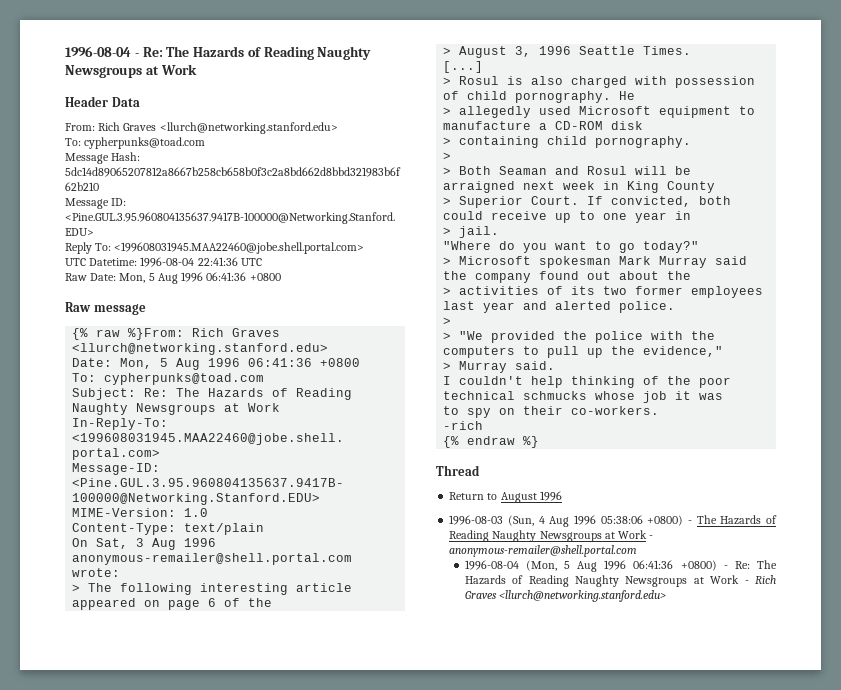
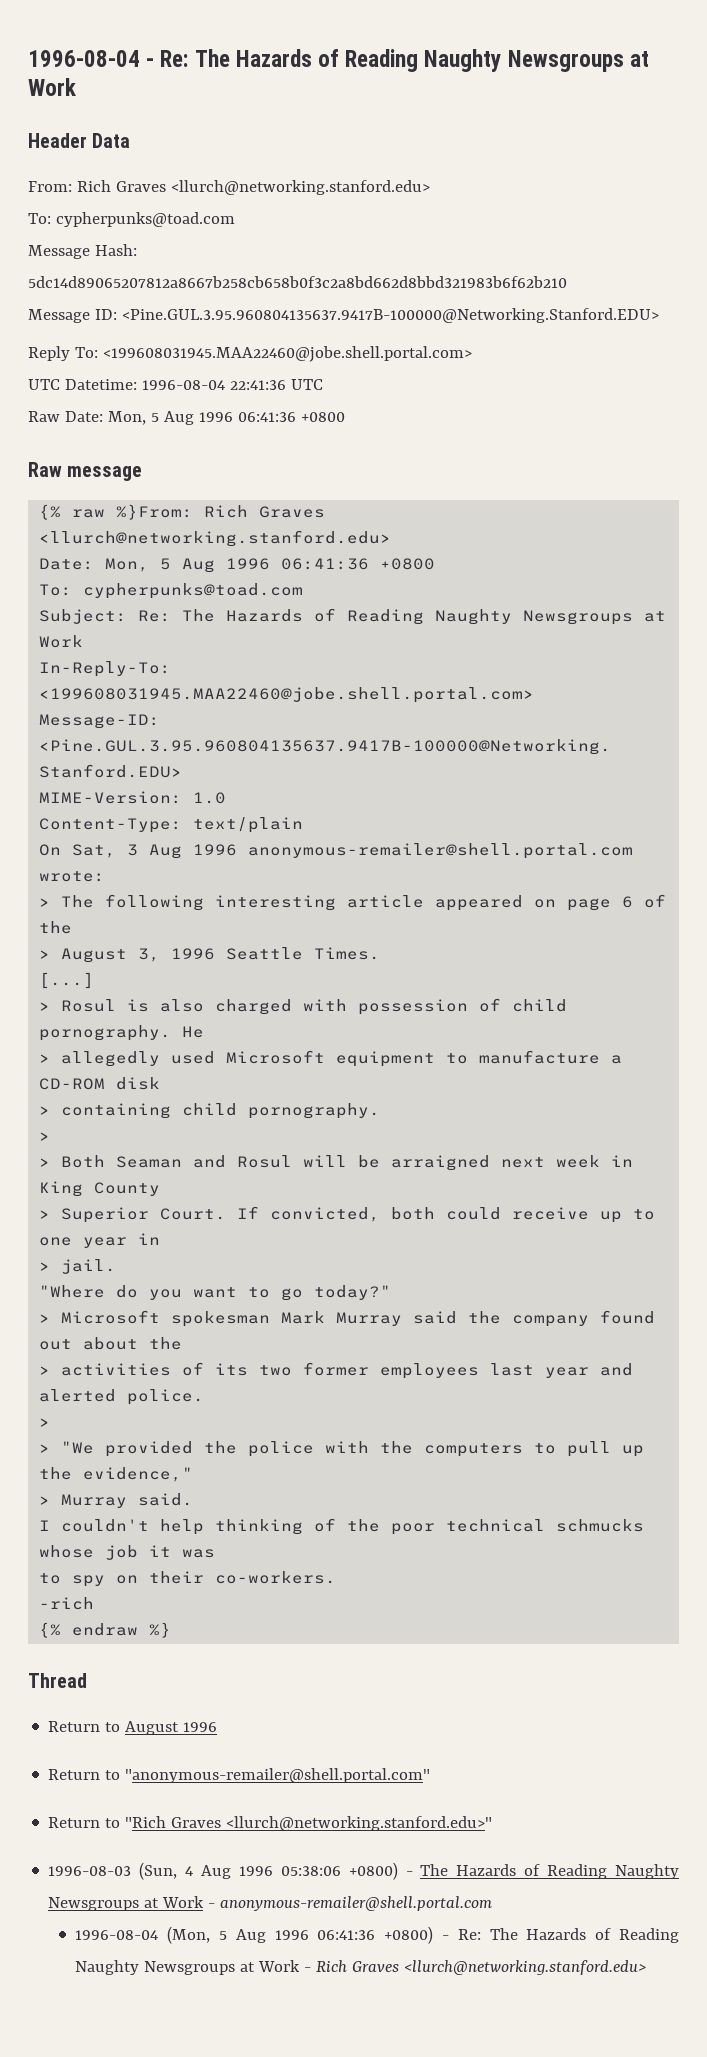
(562, 496) none -> [48,1768,431,1783] [48,1816,493,1831] // Return to "anonymous-remailer@shell.portal.com" // Return to "Rich Graves <llurch@networking.stanford.edu>"

